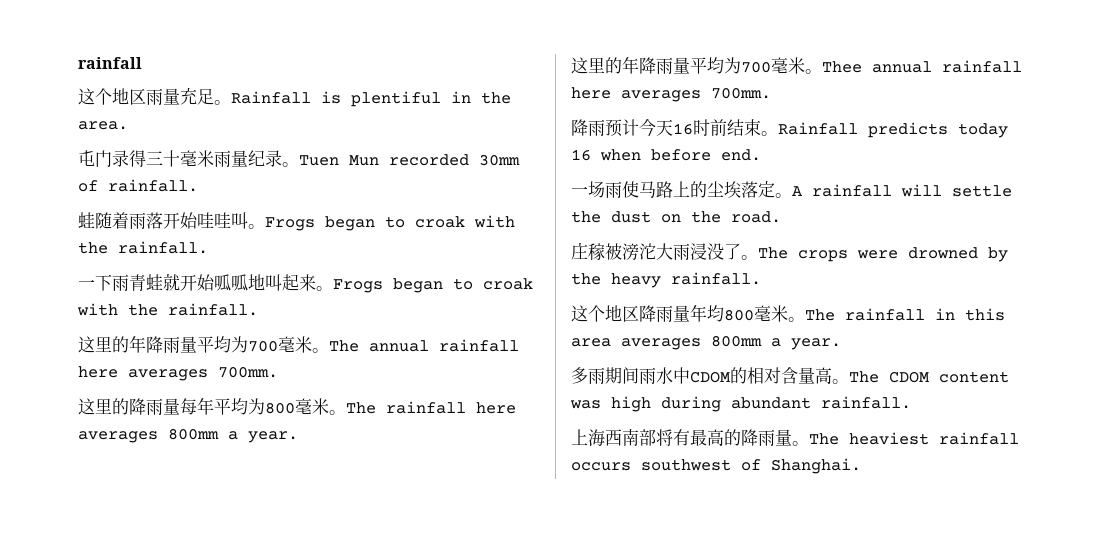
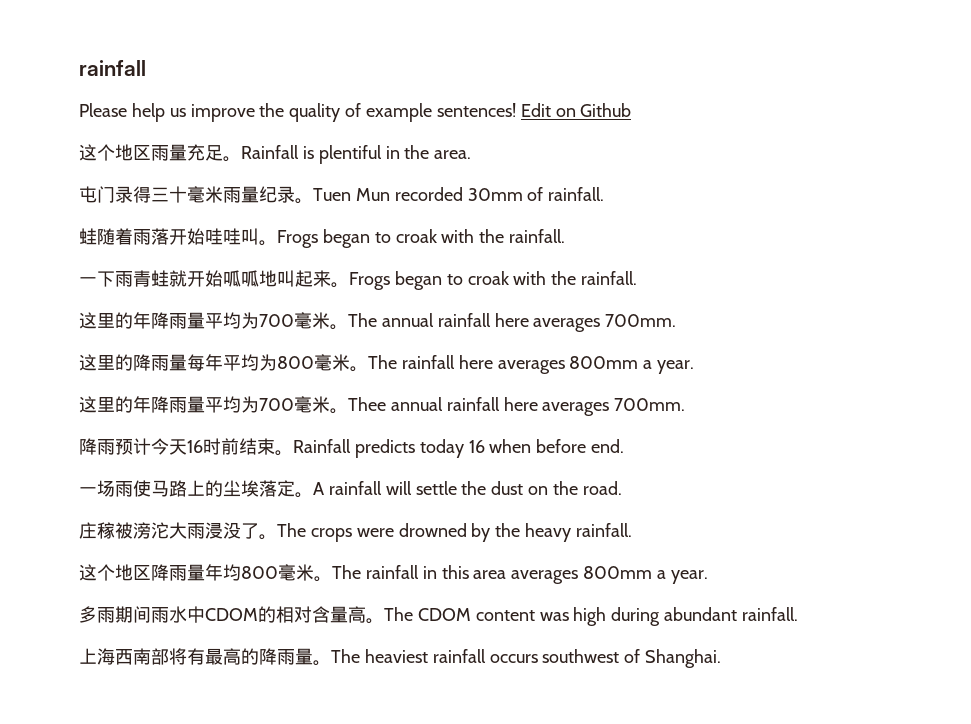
[78,57,142,69] rainfall -> [79,60,146,76] [79,103,632,122] rainfall // Please help us improve the quality of example sentences! Edit on Github

